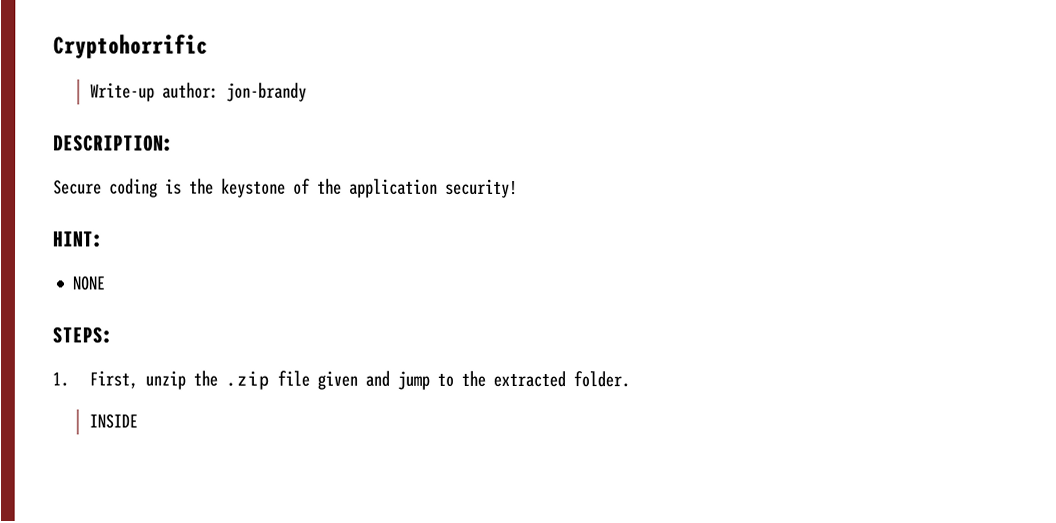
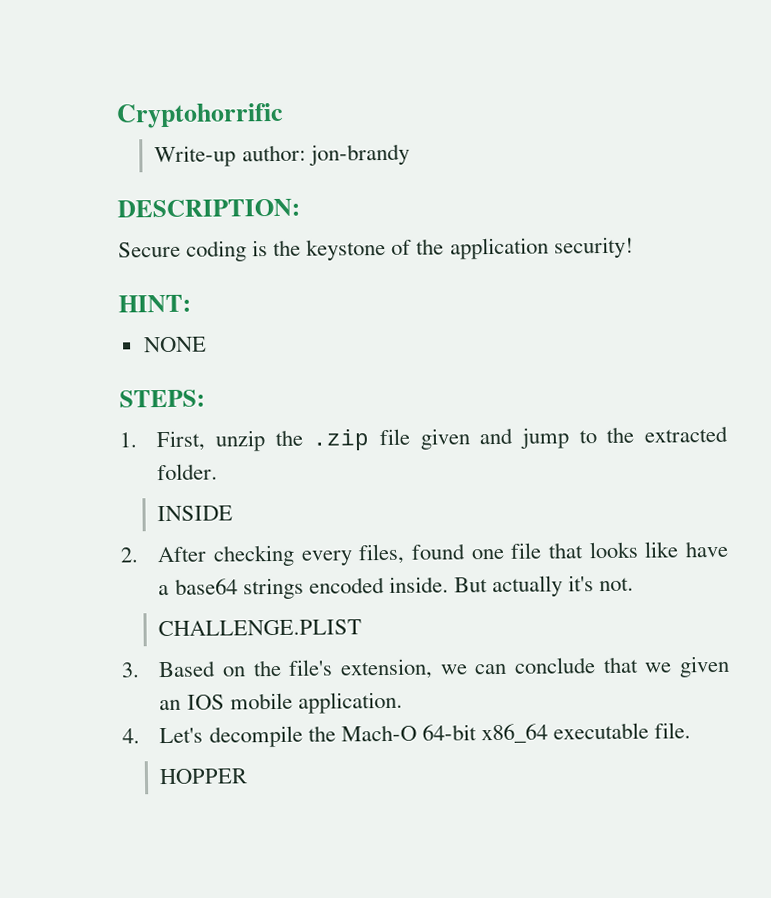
(138, 421) none -> [120,540,728,567] [158,575,635,600] [158,619,363,637] [121,655,730,680] [159,691,403,714] [122,722,691,748] [159,768,249,785] // 2. After checking every files, found one file that looks like have a base64 strings encoded inside. But actually it's not. // CHALLENGE.PLIST // 3. Based on the file's extension, we can conclude that we given an IOS mobile application. // 4. Let's decompile the Mach-O 64-bit x86_64 executable file. // HOPPER

